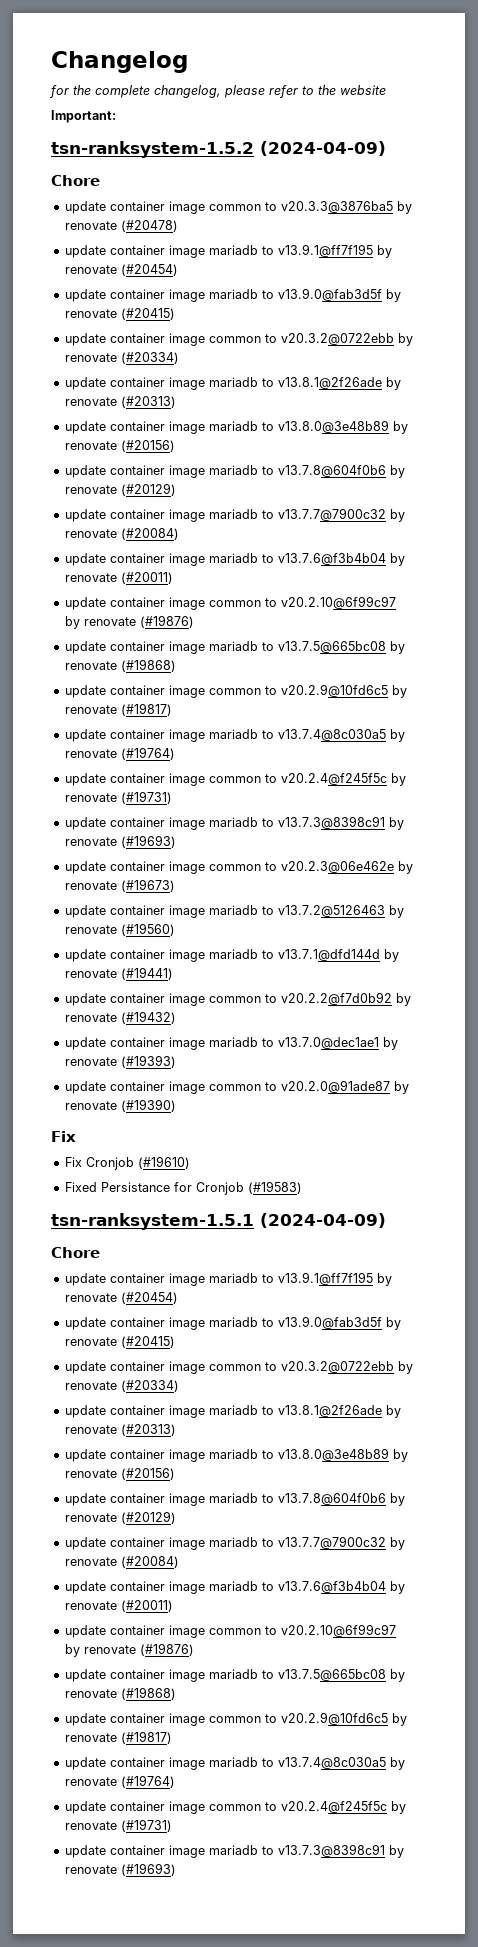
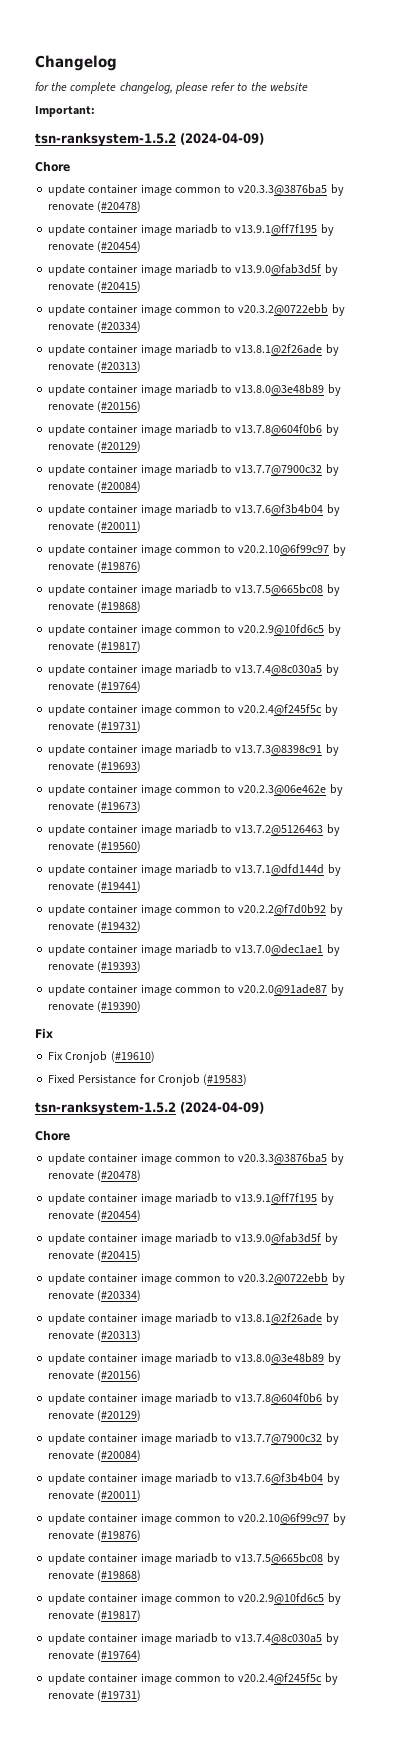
[51,1213,386,1230] [51,1247,100,1258] tsn-ranksystem-1.5.1 (2024-04-09) // Chore -> [35,1102,264,1115] [35,1130,70,1141] [48,1153,344,1165] [48,1170,142,1181] tsn-ranksystem-1.5.2 (2024-04-09) // Chore // update container image common to v20.3.3@3876ba5 by renovate (#20478)
[64,1844,404,1858] [64,1863,176,1876] // update container image mariadb to v13.7.3@8398c91 by renovate (#19693) -> (142, 1695) none

